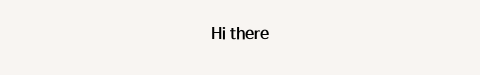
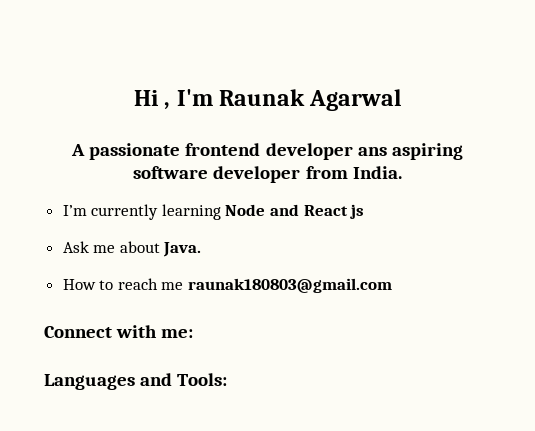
[230,27,270,40] there -> [164,89,402,111] [71,143,463,160] [133,166,402,183] [62,204,365,220] [62,241,202,257] [62,278,393,293] [44,325,194,338] [44,373,228,390] , I'm Raunak Agarwal // A passionate frontend developer ans aspiring software developer from India. // I’m currently learning Node and React js // Ask me about Java. // How to reach me raunak180803@gmail.com // Connect with me: // Languages and Tools:

